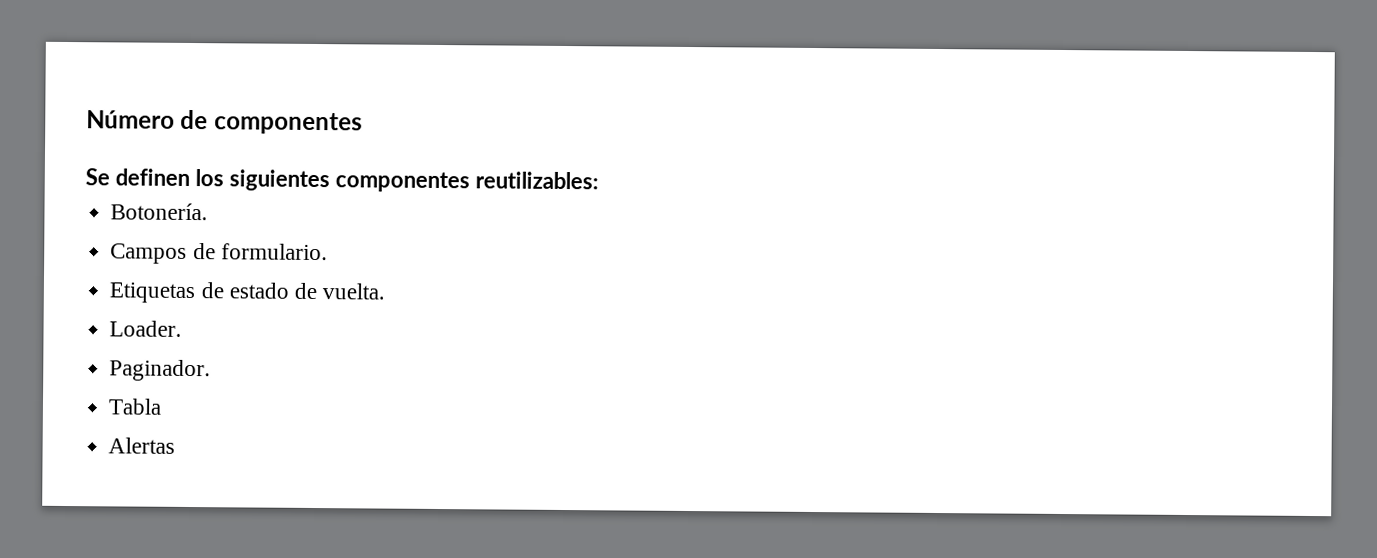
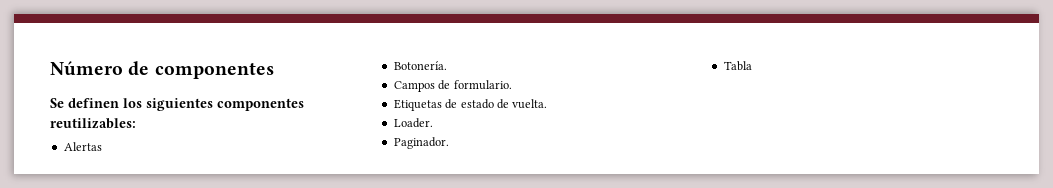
(599, 180) none -> [63,142,102,151] // Alertas
[108,437,176,454] // Alertas -> (752, 66) none

